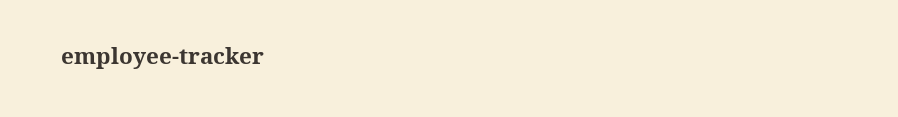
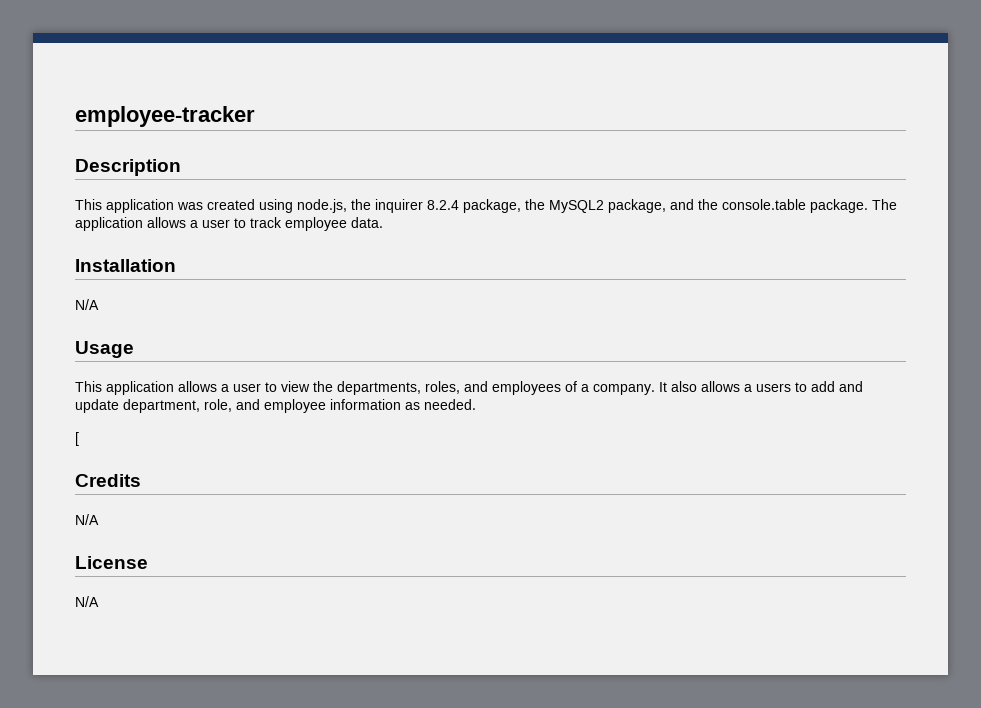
(264, 58) none -> [75,159,181,176] [75,199,897,213] [75,217,383,231] [75,259,176,272] [75,299,99,310] [75,341,134,358] [75,381,863,395] [75,399,476,413] [75,432,79,446] [75,474,141,487] [75,514,99,525] [75,556,148,569] [75,596,99,607] // Description // This application was created using node.js, the inquirer 8.2.4 package, the MySQL2 package, and the console.table package. The application allows a user to track employee data. // Installation // N/A // Usage // This application allows a user to view the departments, roles, and employees of a company. It also allows a users to add and update department, role, and employee information as needed. // [ // Credits // N/A // License // N/A

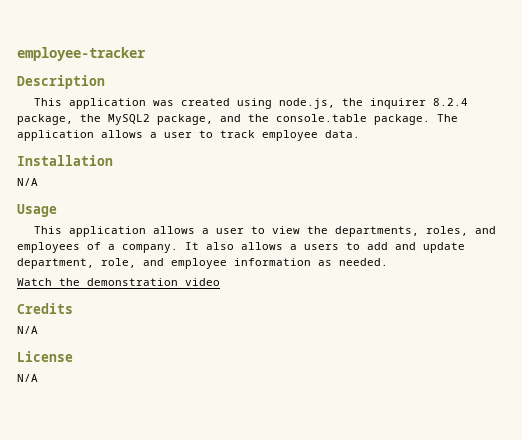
[75,432,79,446] [ -> [17,278,220,286] Watch the demonstration video

